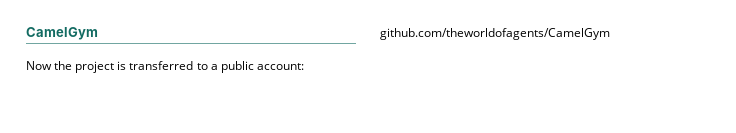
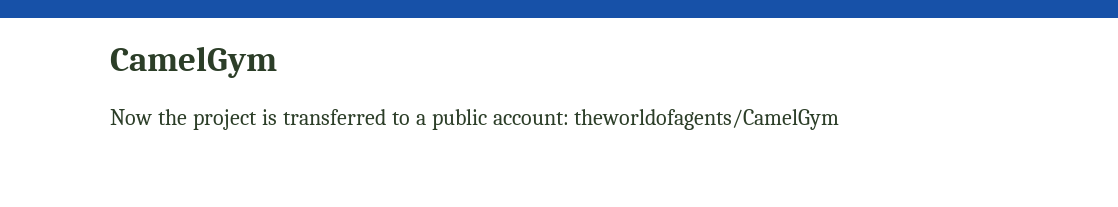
[380,28,610,40] github.com/theworldofagents/CamelGym -> [574,109,840,130] theworldofagents/CamelGym

